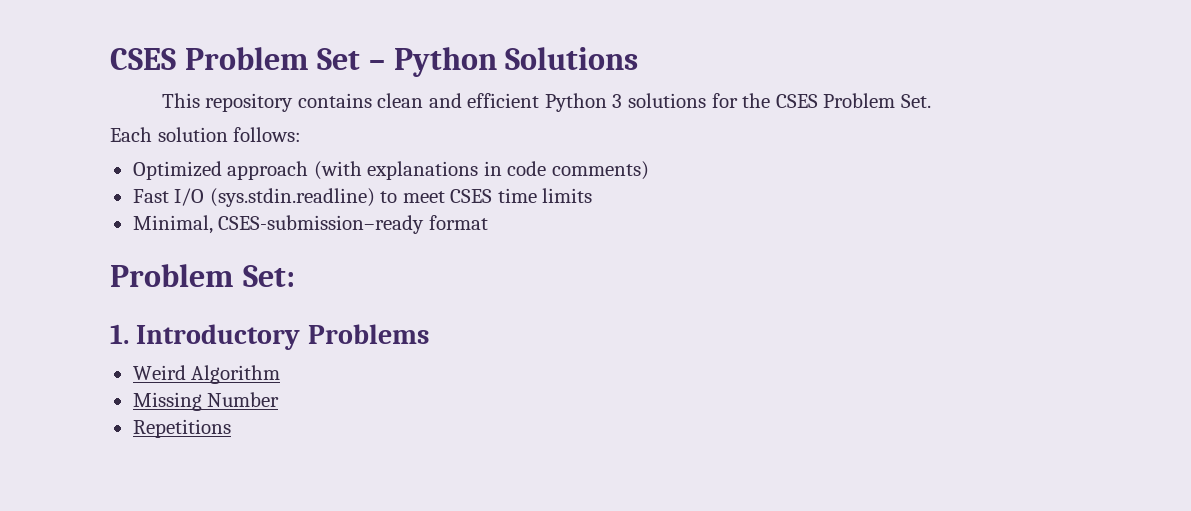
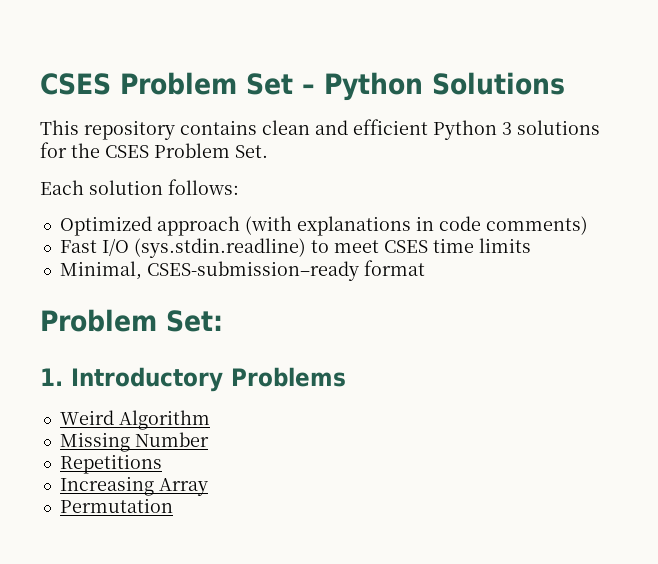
(231, 428) none -> [59,476,208,496] [59,498,173,513] // Increasing Array // Permutation

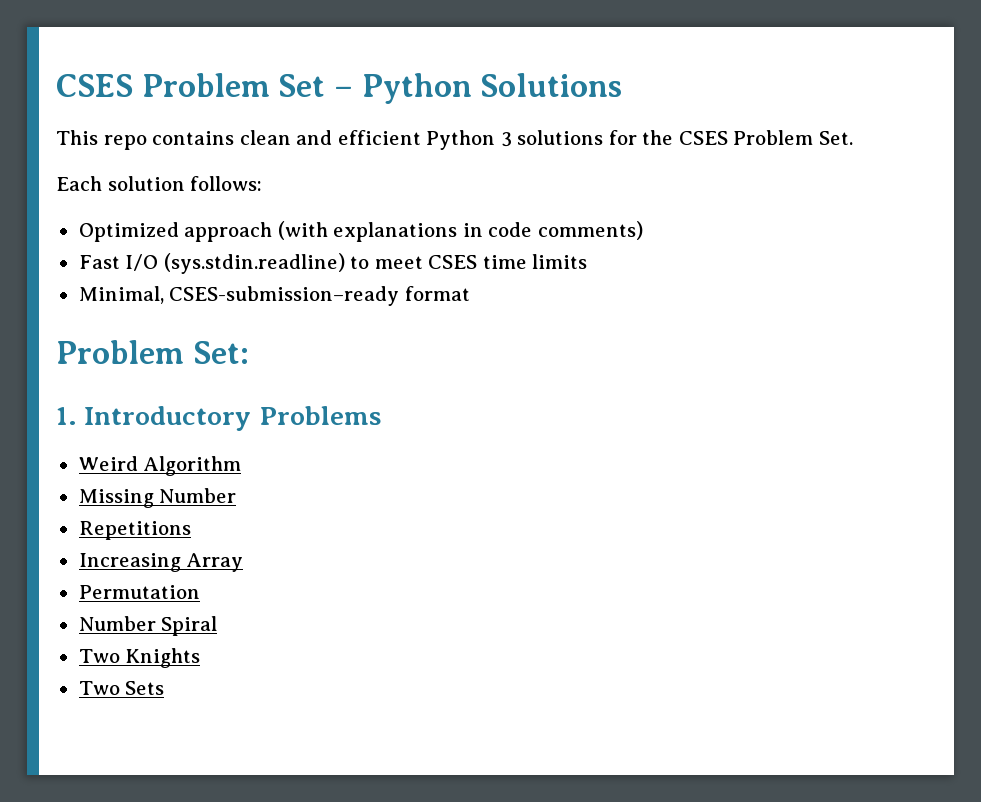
[84,120,175,140] repository -> [103,135,147,150] repo
(173, 505) none -> [78,616,218,636] [78,648,201,668] [78,681,165,695] // Number Spiral // Two Knights // Two Sets

